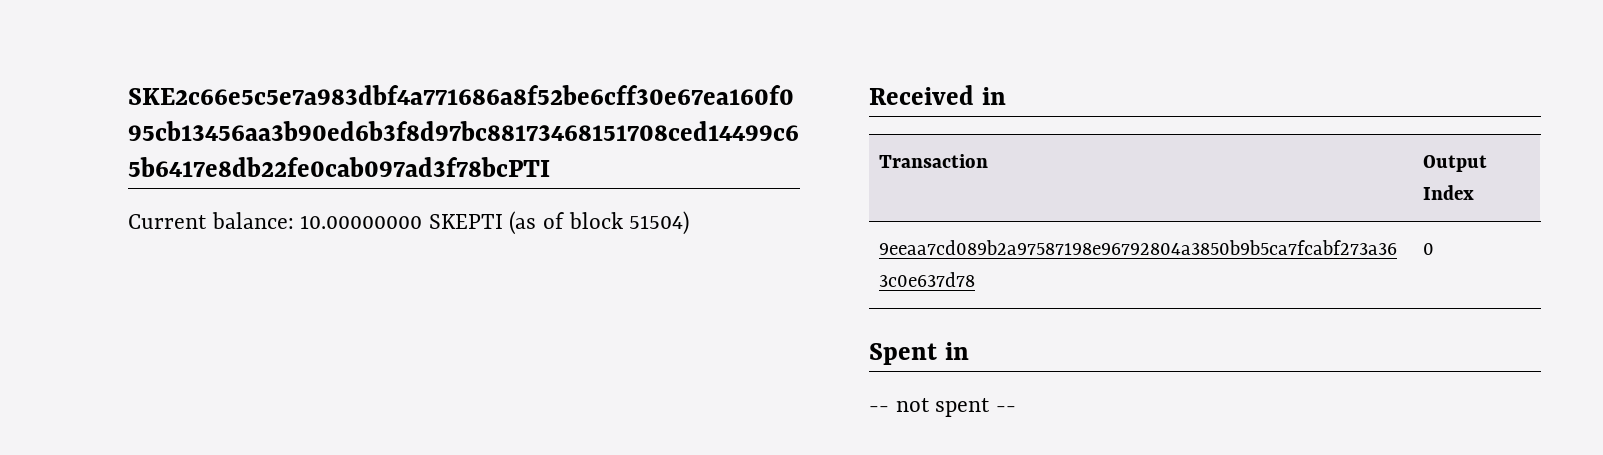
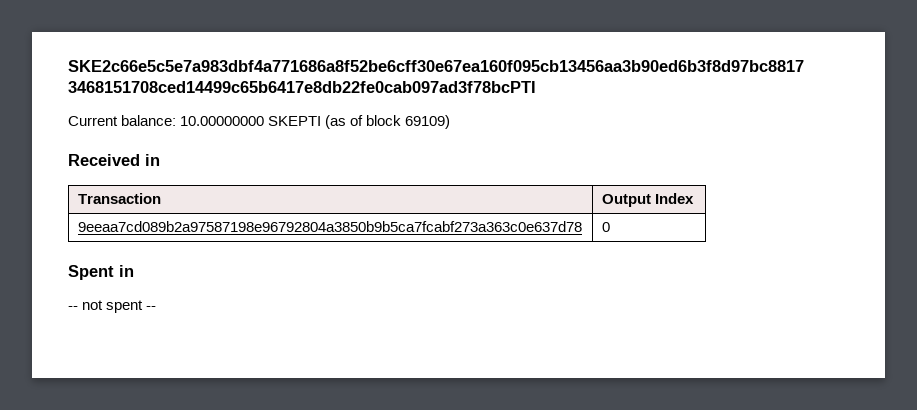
[629,211,690,235] 51504) -> [405,115,451,129] 69109)

